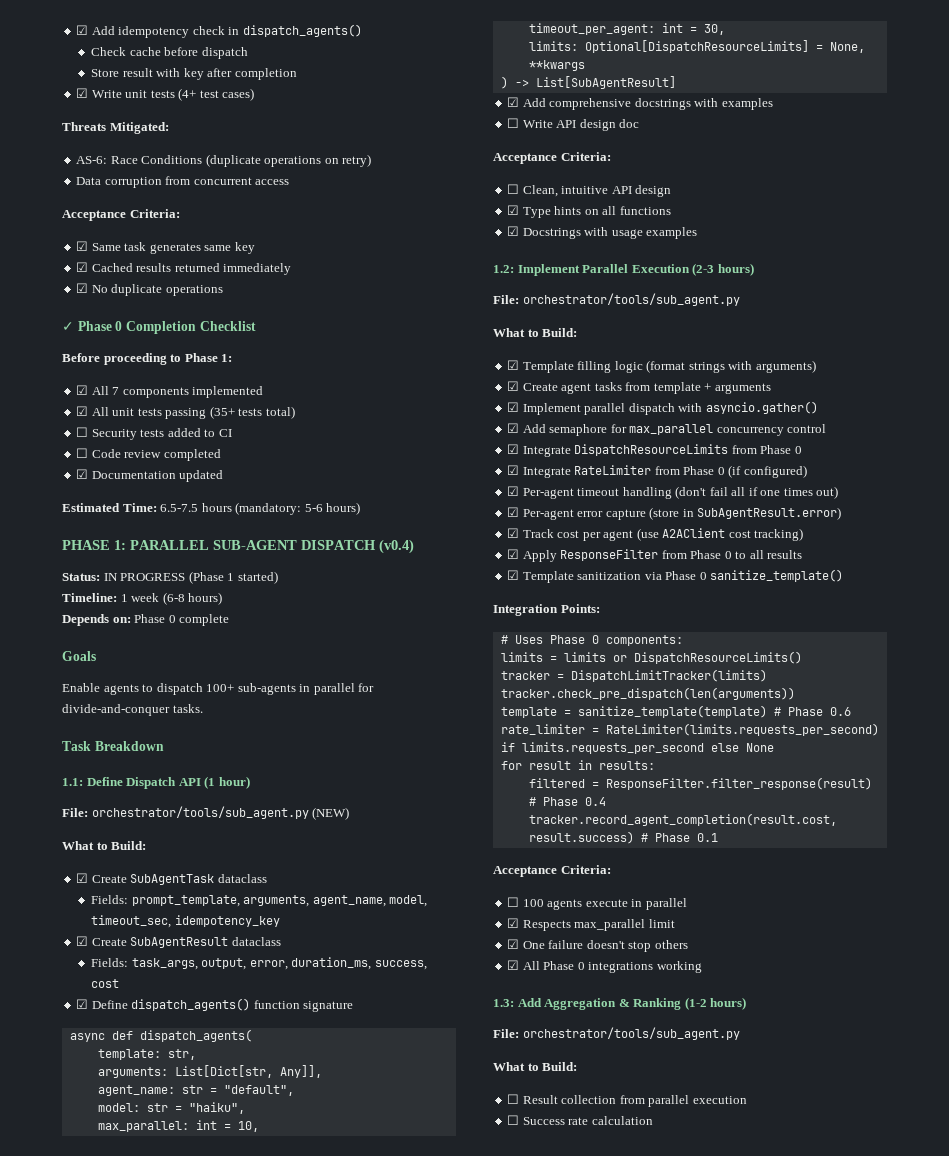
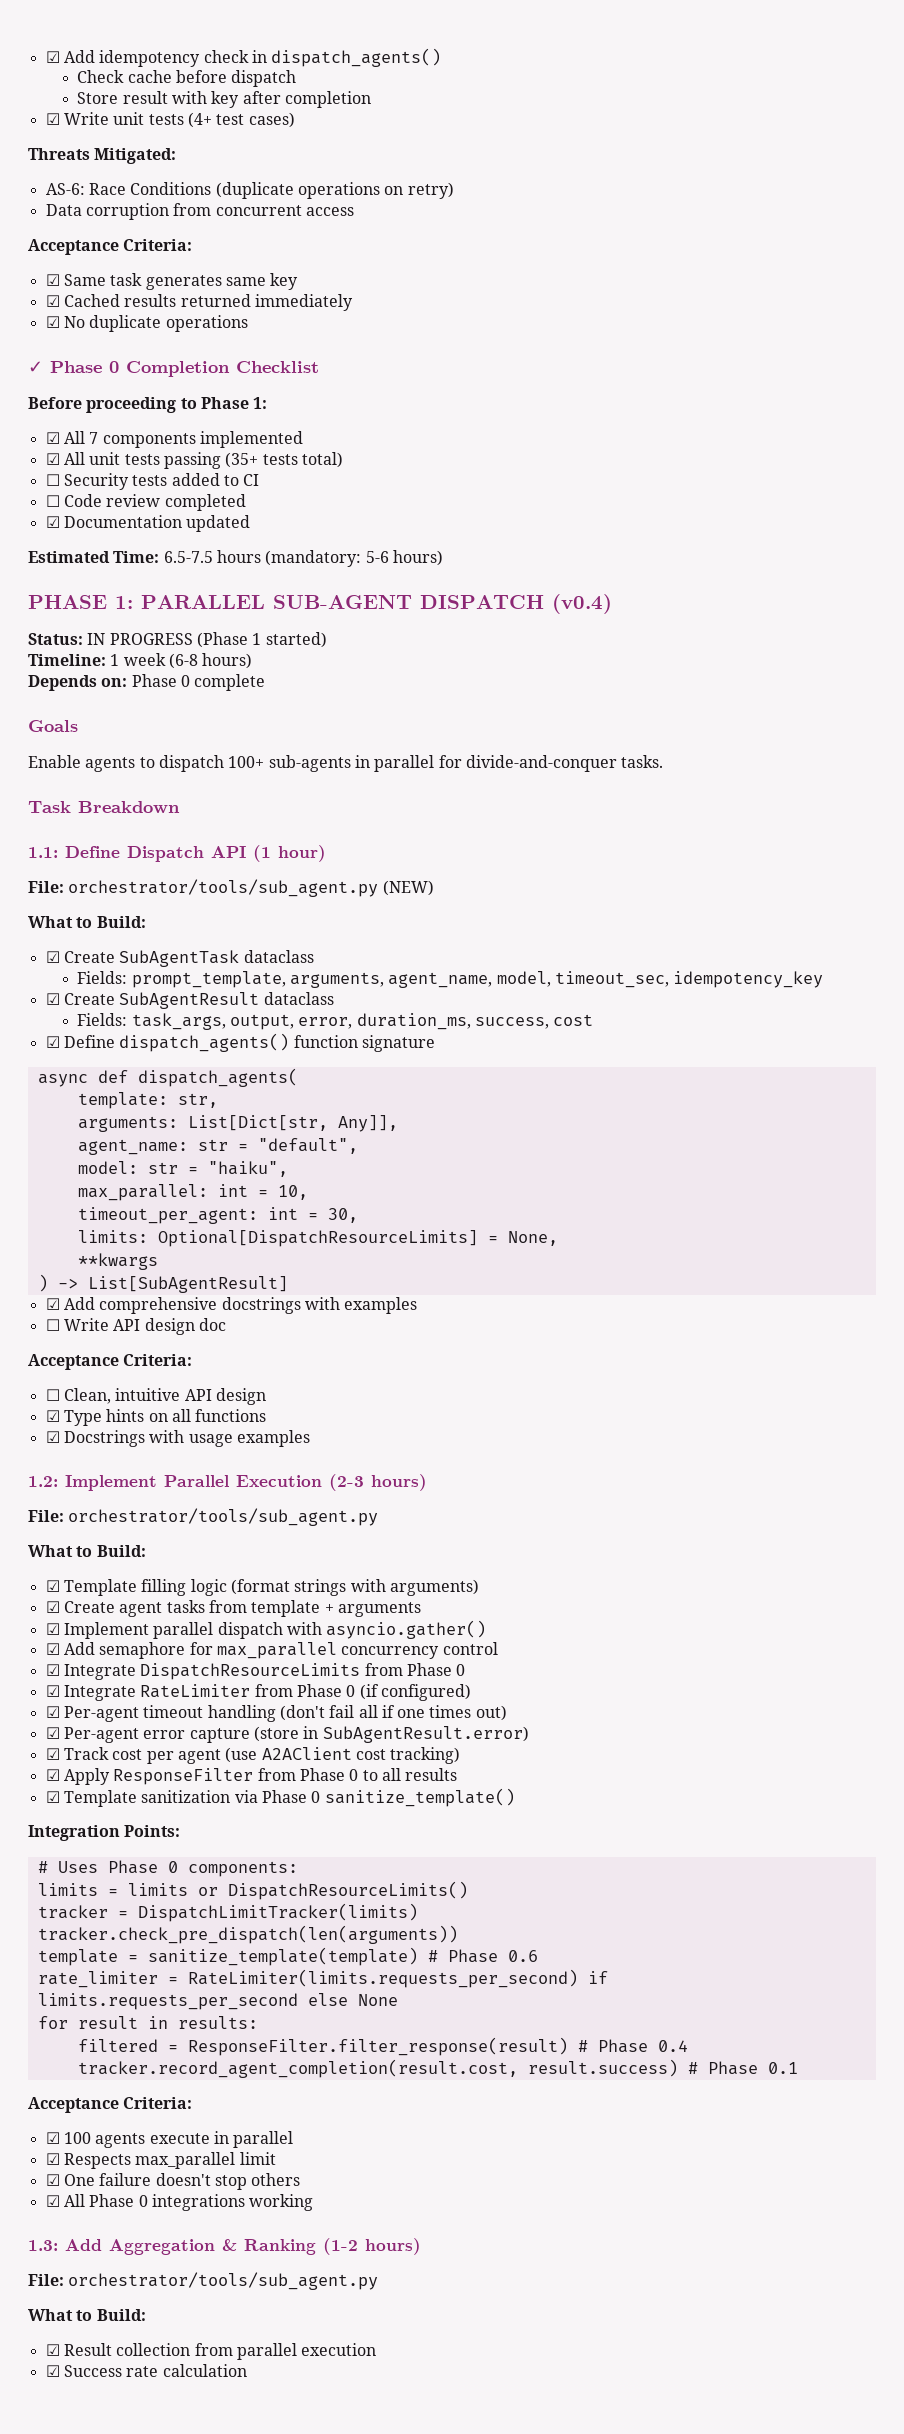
[507,897,520,907] ☐ -> [45,2132,60,2144] ☑
[507,1094,520,1104] ☐ -> [45,2344,60,2356] ☑
[507,1115,520,1125] ☐ -> [45,2365,60,2377] ☑

